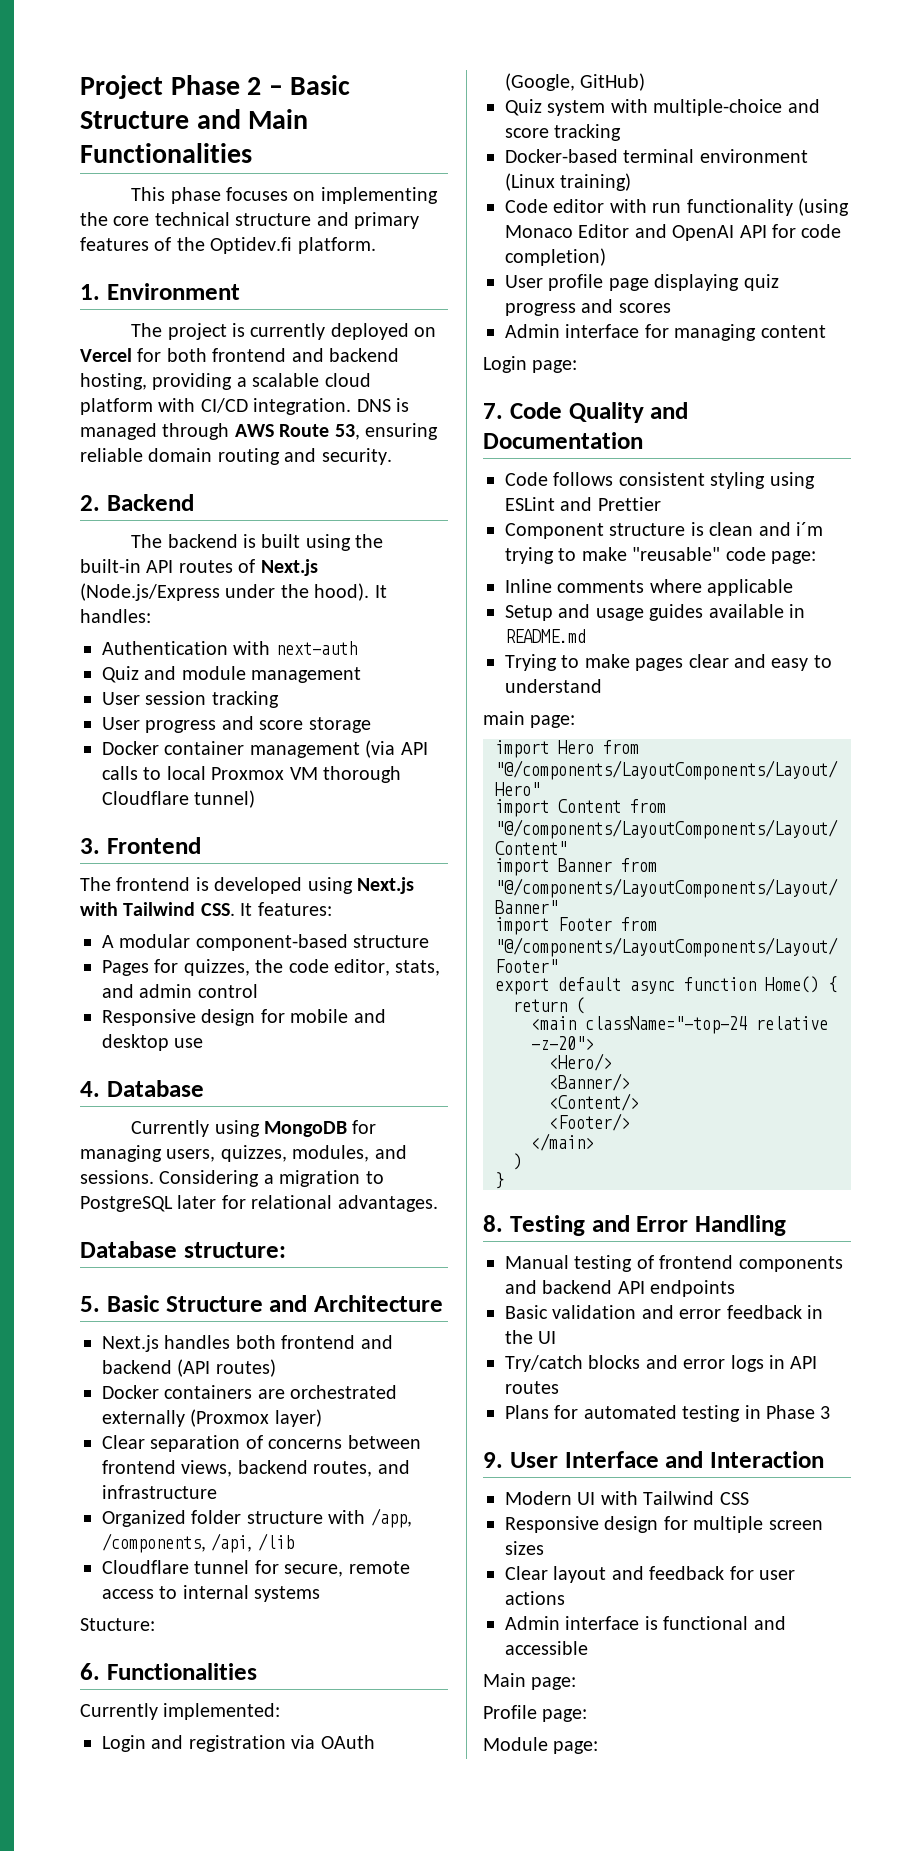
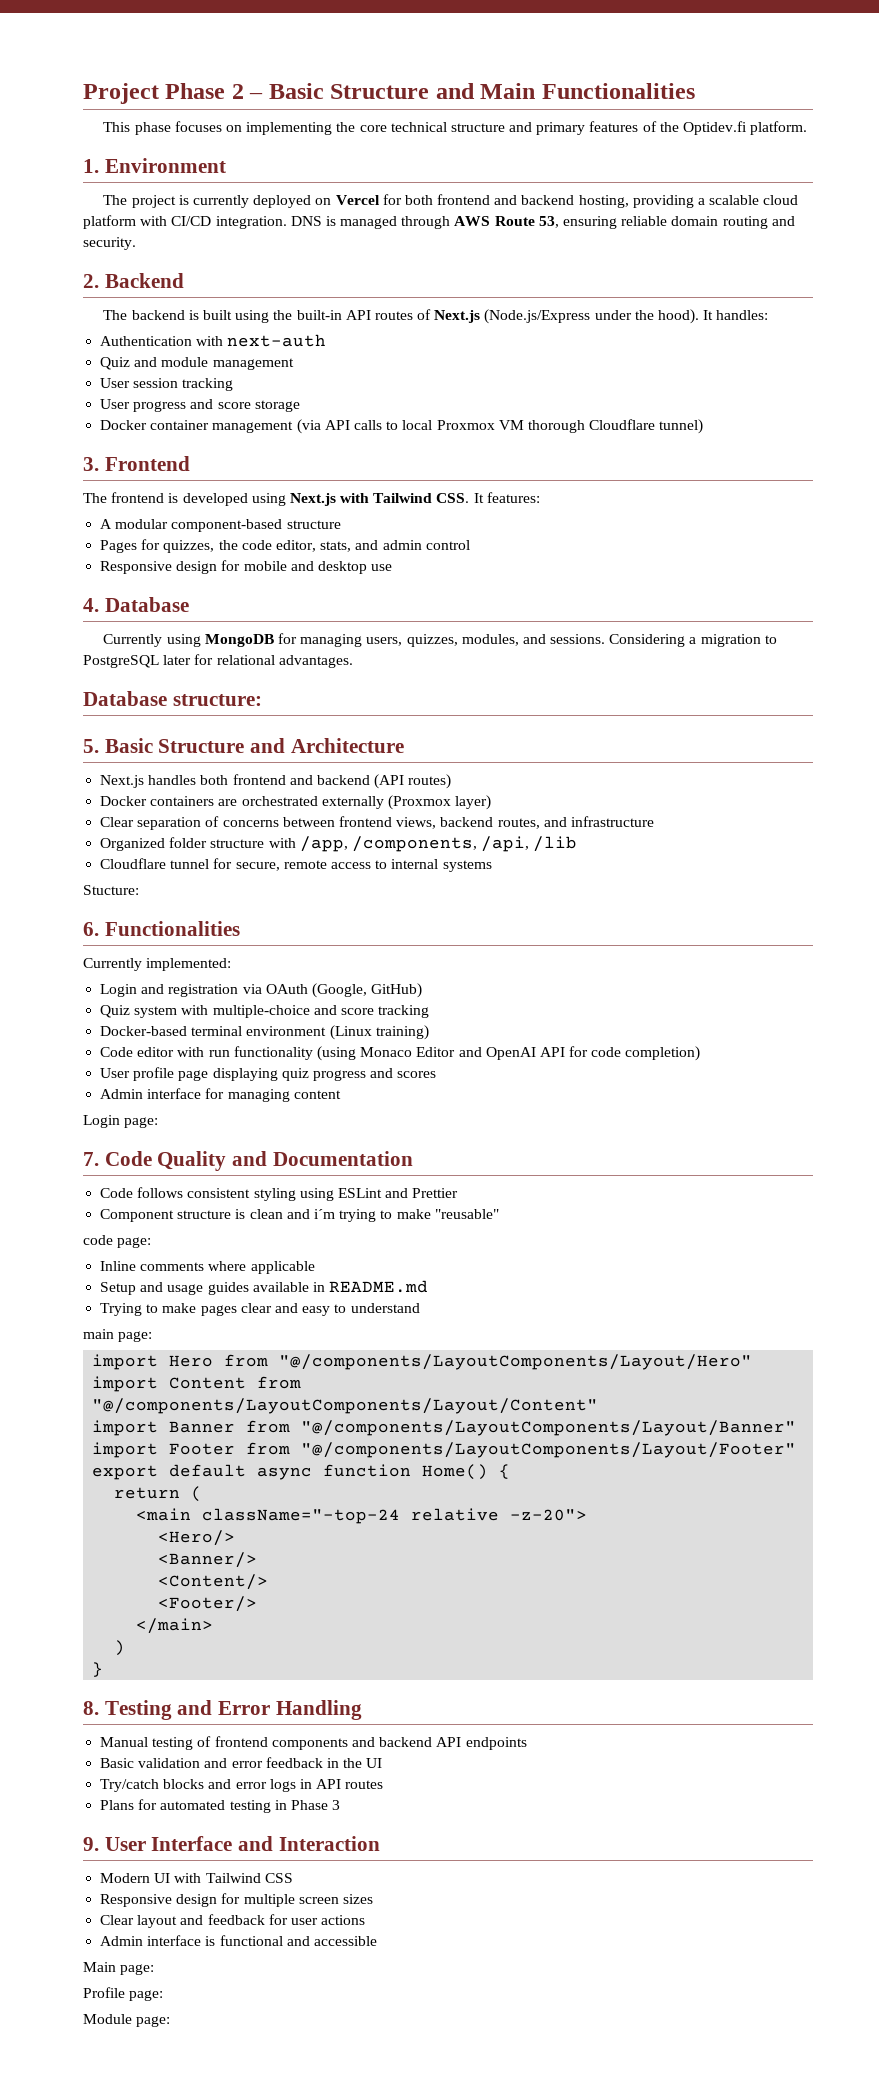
(721, 554) none -> (499, 1214) //

